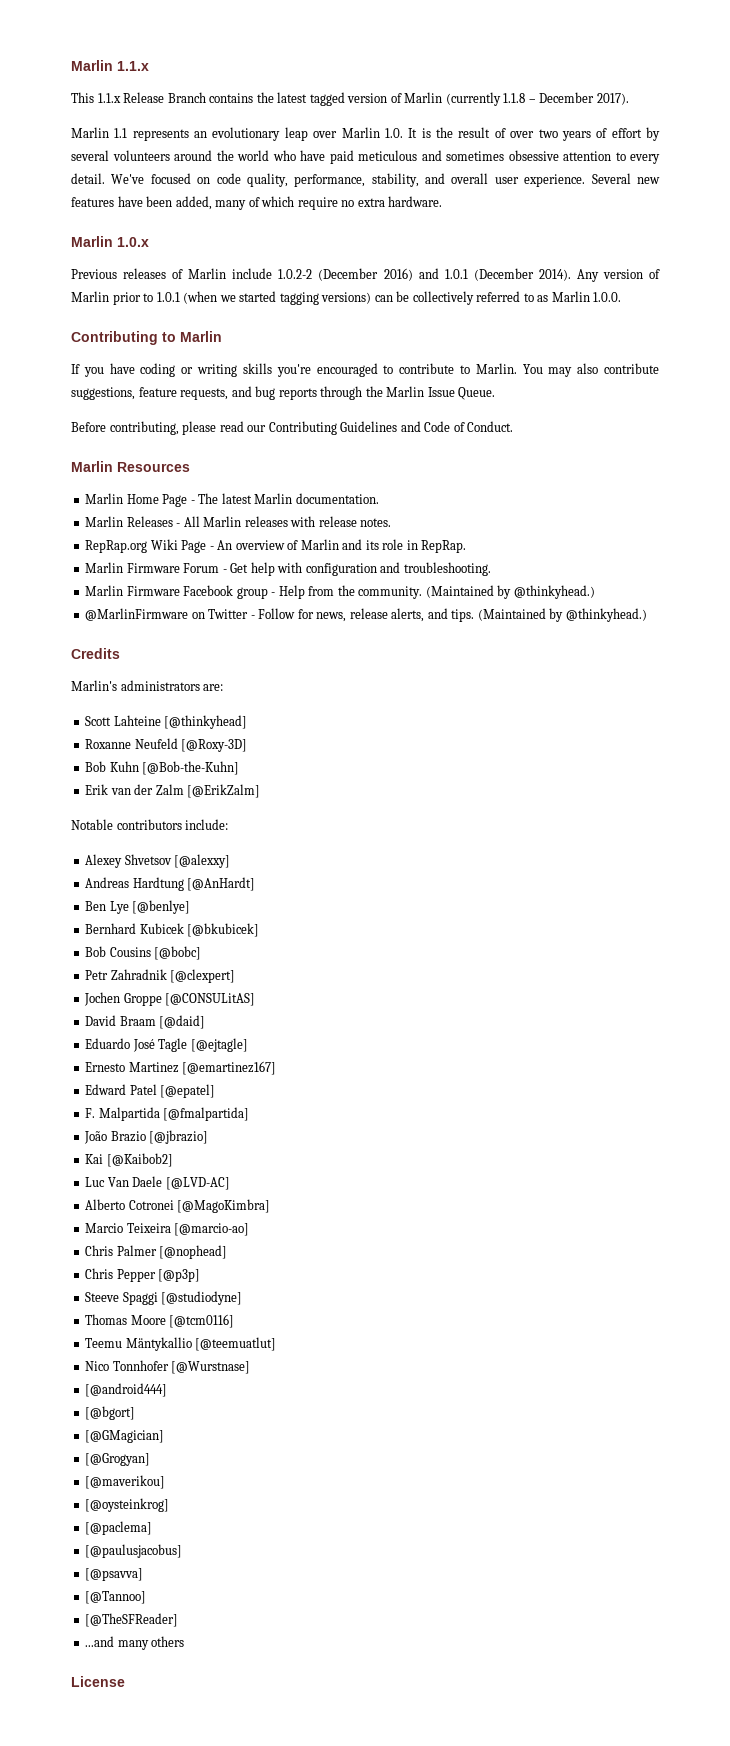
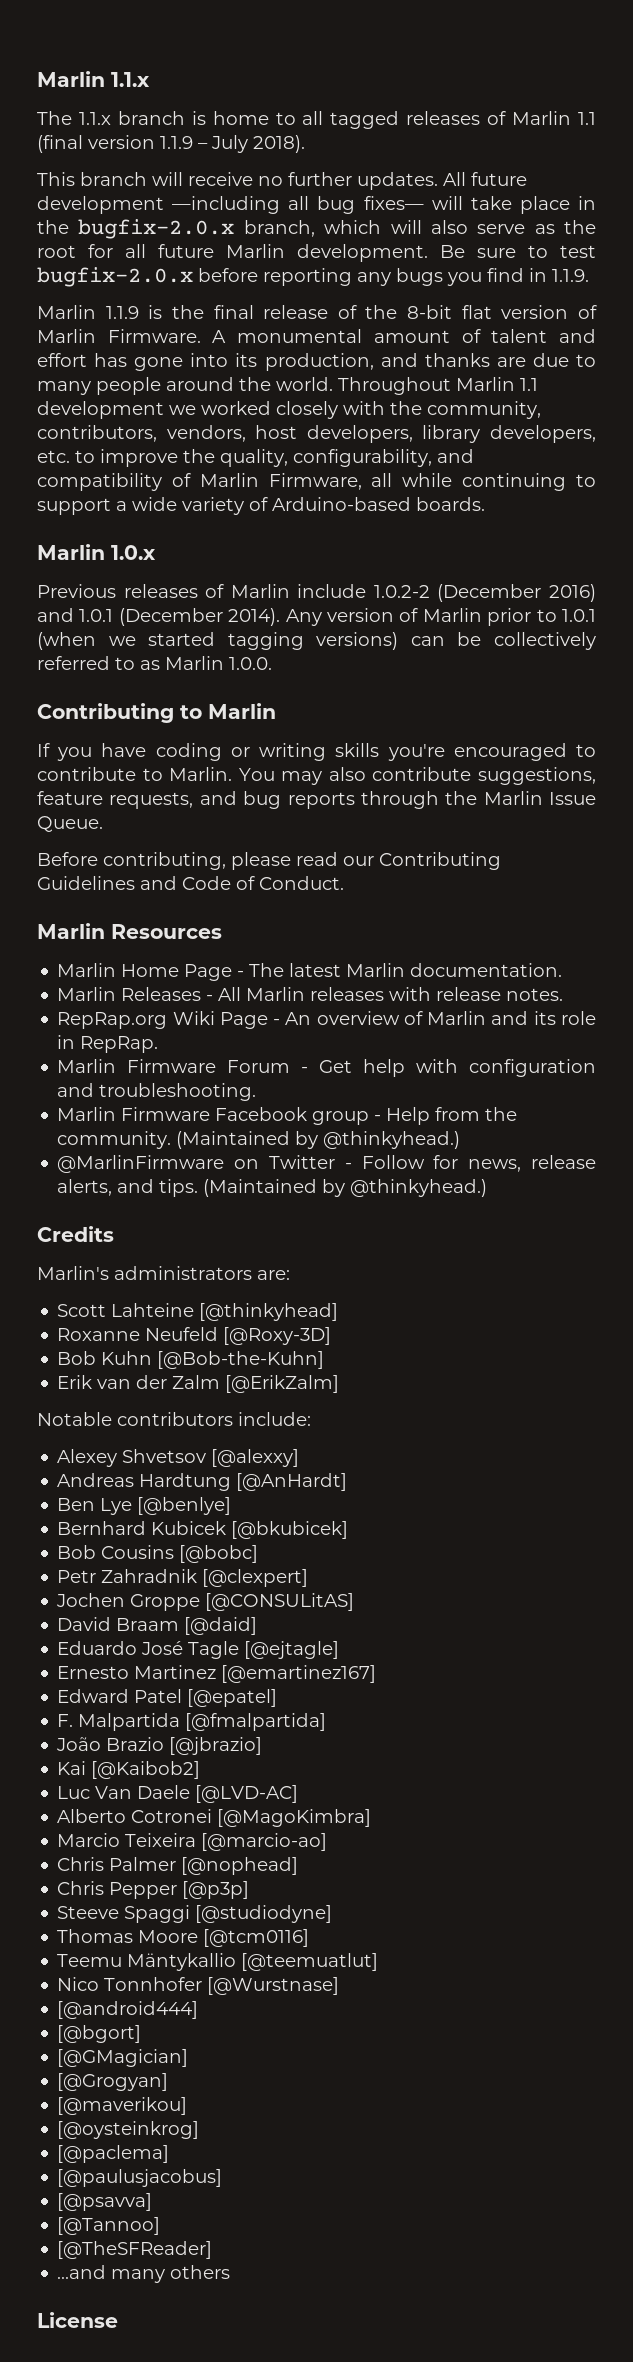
[71,92,629,106] [71,127,660,141] [71,150,660,164] [71,173,660,187] [71,196,443,210] This 1.1.x Release Branch contains the latest tagged version of Marlin (currently 1.1.8 – December 2017). // Marlin 1.1 represents an evolutionary leap over Marlin 1.0. It is the result of over two years of effort by several volunteers around the world who have paid meticulous and sometimes obsessive attention to every detail. We've focused on code quality, performance, stability, and overall user experience. Several new features have been added, many of which require no extra hardware. -> [37,111,597,129] [37,135,305,153] [37,172,527,190] [37,196,596,214] [37,219,596,239] [37,244,596,262] [37,267,589,287] [37,305,597,319] [37,329,596,343] [37,353,597,371] [37,377,538,395] [37,401,541,419] [37,425,596,443] [37,449,474,467] [37,473,596,491] [37,497,485,515] The 1.1.x branch is home to all tagged releases of Marlin 1.1 (final version 1.1.9 – July 2018). // This branch will receive no further updates. All future development —including all bug fixes— will take place in the bugfix-2.0.x branch, which will also serve as the root for all future Marlin development. Be sure to test bugfix-2.0.x before reporting any bugs you find in 1.1.9. // Marlin 1.1.9 is the final release of the 8-bit flat version of Marlin Firmware. A monumental amount of talent and effort has gone into its production, and thanks are due to many people around the world. Throughout Marlin 1.1 development we worked closely with the community, contributors, vendors, host developers, library developers, etc. to improve the quality, configurability, and compatibility of Marlin Firmware, all while continuing to support a wide variety of Arduino-based boards.

